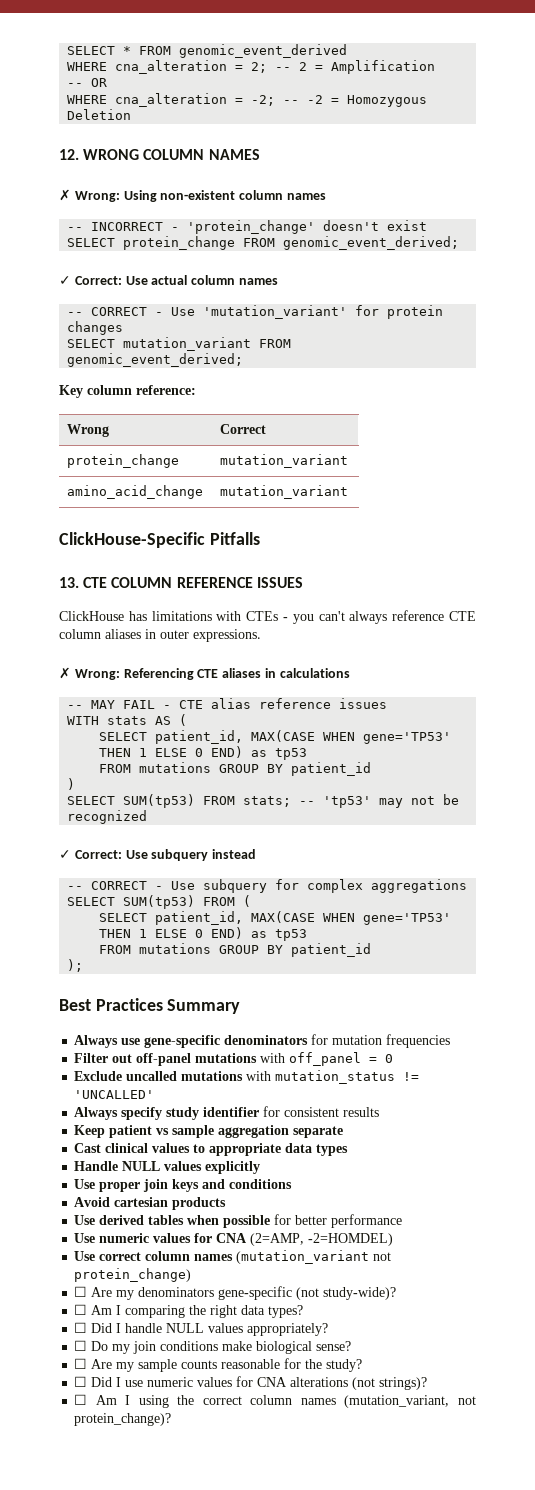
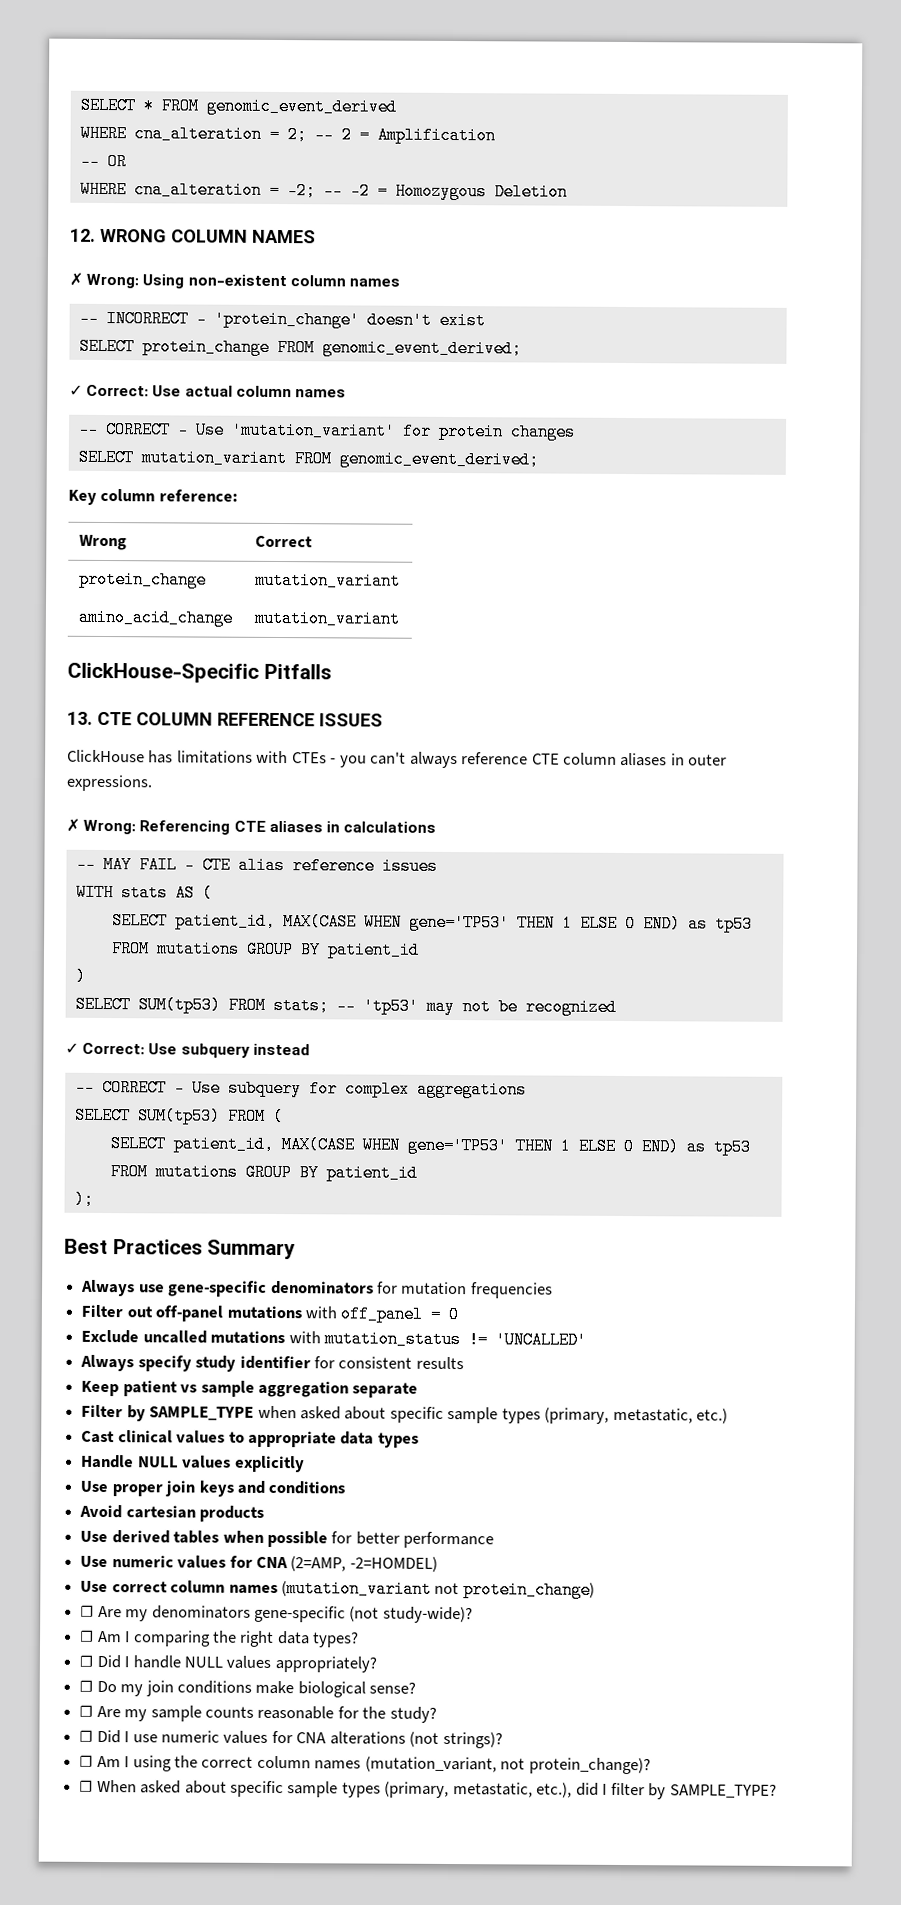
(344, 1132) none -> [81,1404,729,1424] // Filter by SAMPLE_TYPE when asked about specific sample types (primary, metastatic, etc.)
(172, 1419) none -> [79,1779,777,1800] // ☐ When asked about specific sample types (primary, metastatic, etc.), did I filter by SAMPLE_TYPE?

